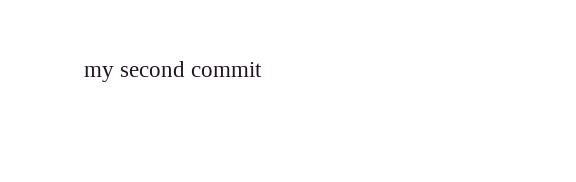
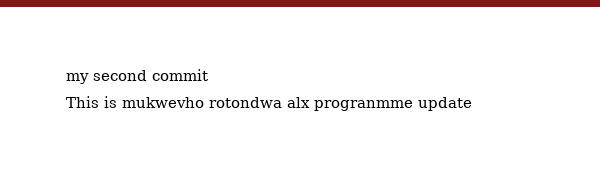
(263, 69) none -> [66,96,472,111] // This is mukwevho rotondwa alx progranmme update

